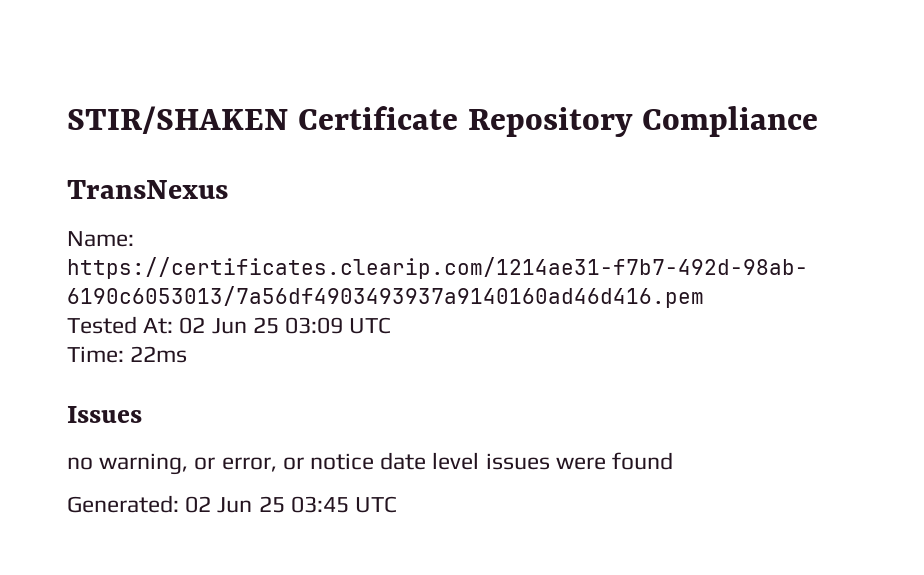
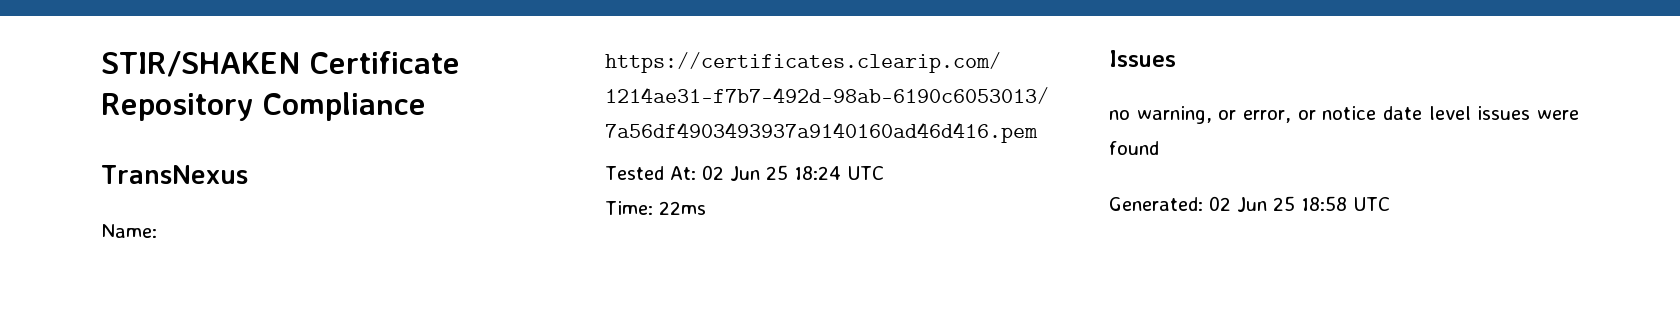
[285,317,344,334] 03:09 -> [793,166,841,180] 18:24
[290,496,349,513] 03:45 -> [1301,196,1347,211] 18:58

